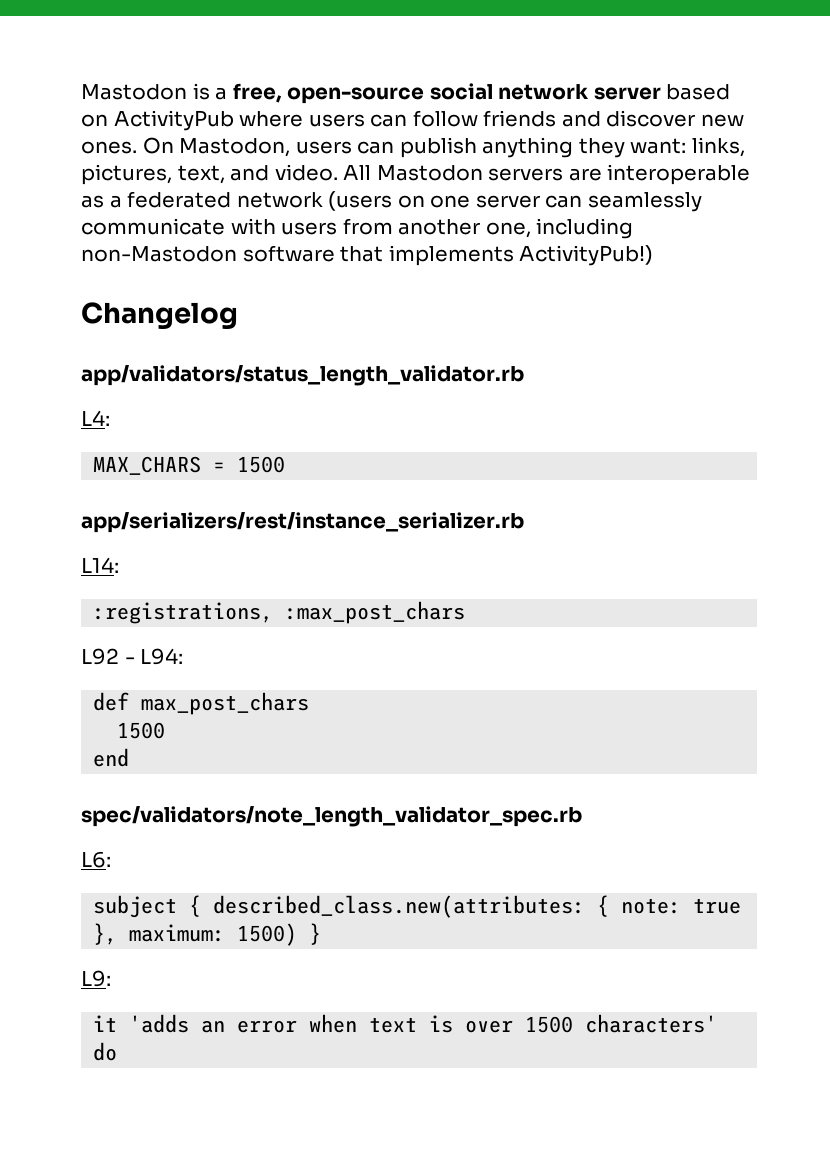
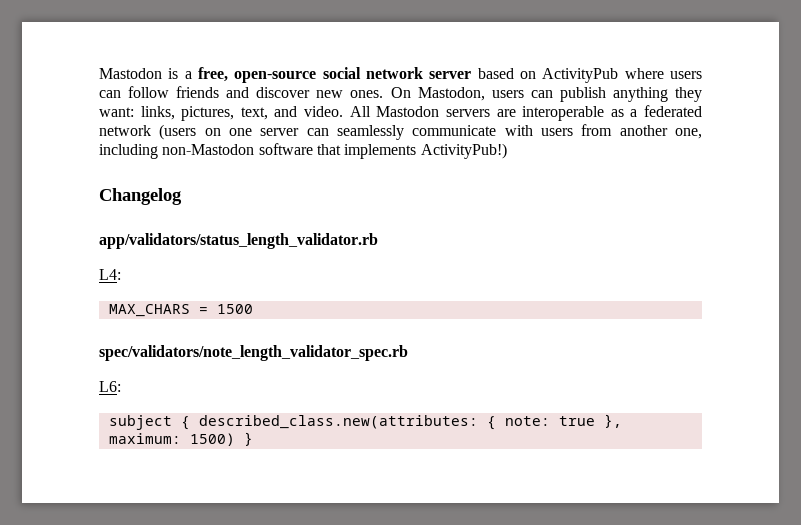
[81,512,524,533] [81,557,119,573] [93,601,466,624] [81,648,184,665] [93,692,310,715] [117,722,166,739] [93,748,130,767] // app/serializers/rest/instance_serializer.rb // L14: // :registrations, :max_post_chars // L92 - L94: // def max_post_chars // 1500 // end -> (253, 309) none
[81,970,111,987] [93,1014,718,1033] [93,1042,118,1061] // L9: // it 'adds an error when text is over 1500 characters' do -> (253, 439) none

